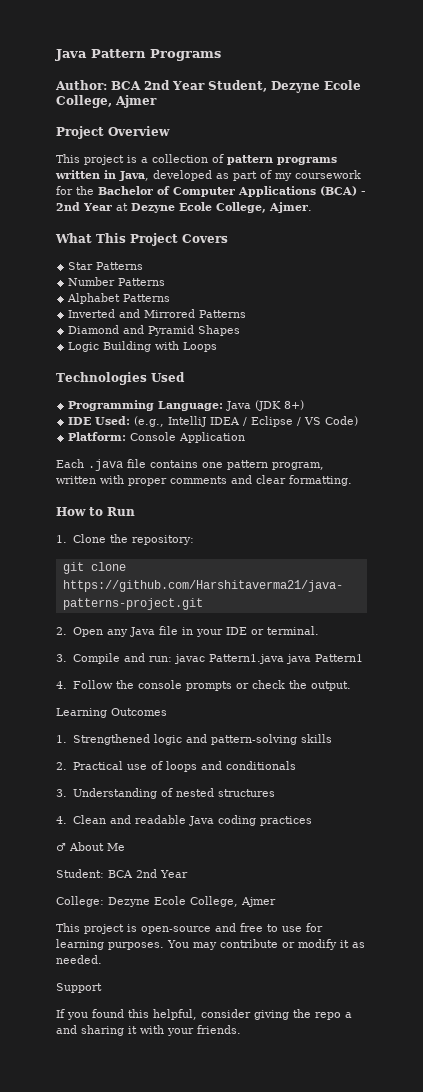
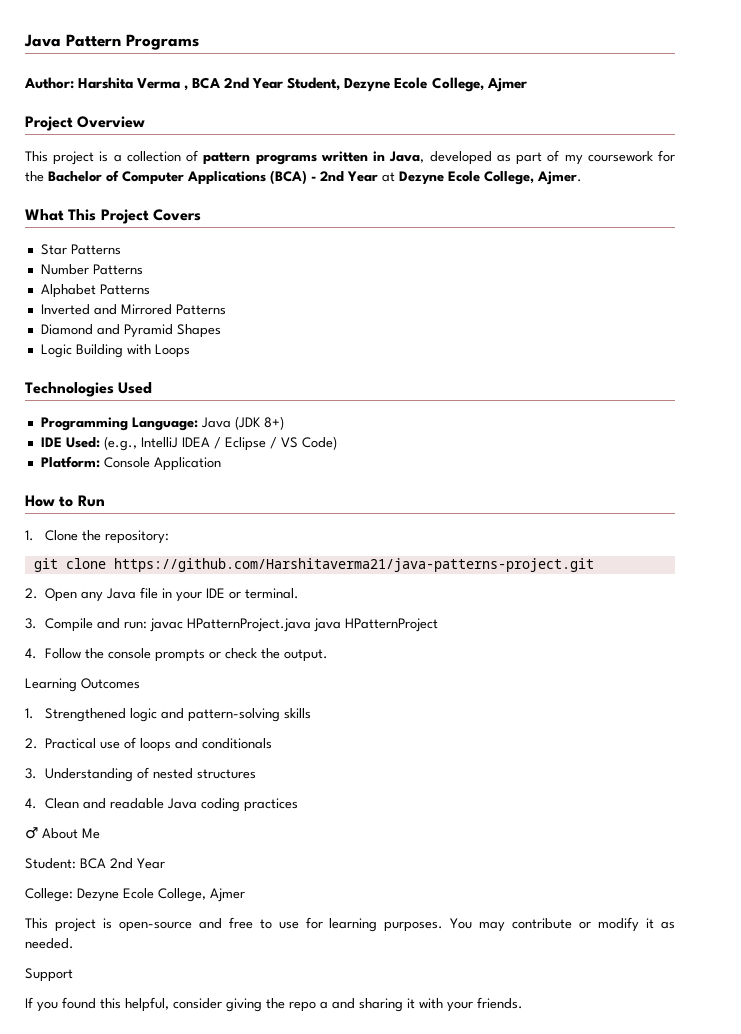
(107, 85) none -> [78,77,189,91] Harshita Verma ,
[56,459,324,471] [56,475,352,486] // Each .java file contains one pattern program, written with proper comments and clear formatting. -> (221, 464) none
[208,654,363,664] Pattern1.java java Pattern1 -> [187,618,439,632] HPatternProject.java java HPatternProject

